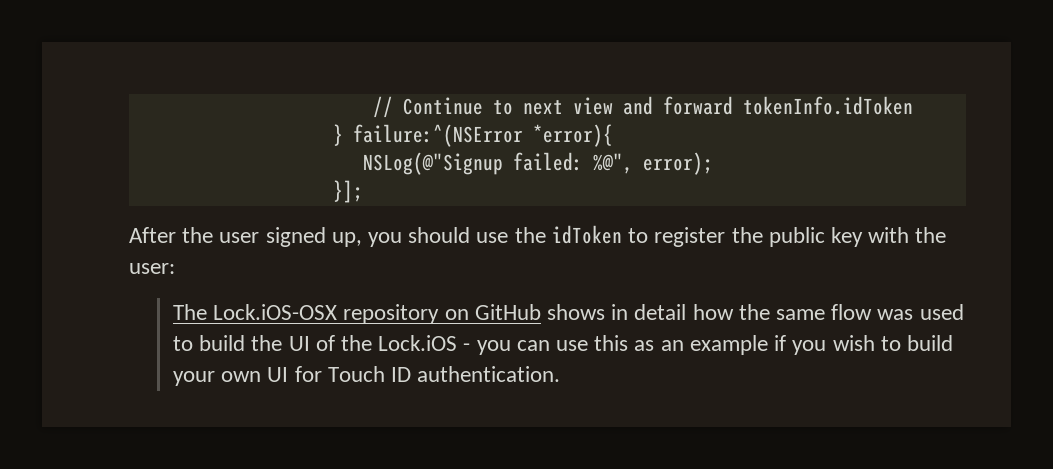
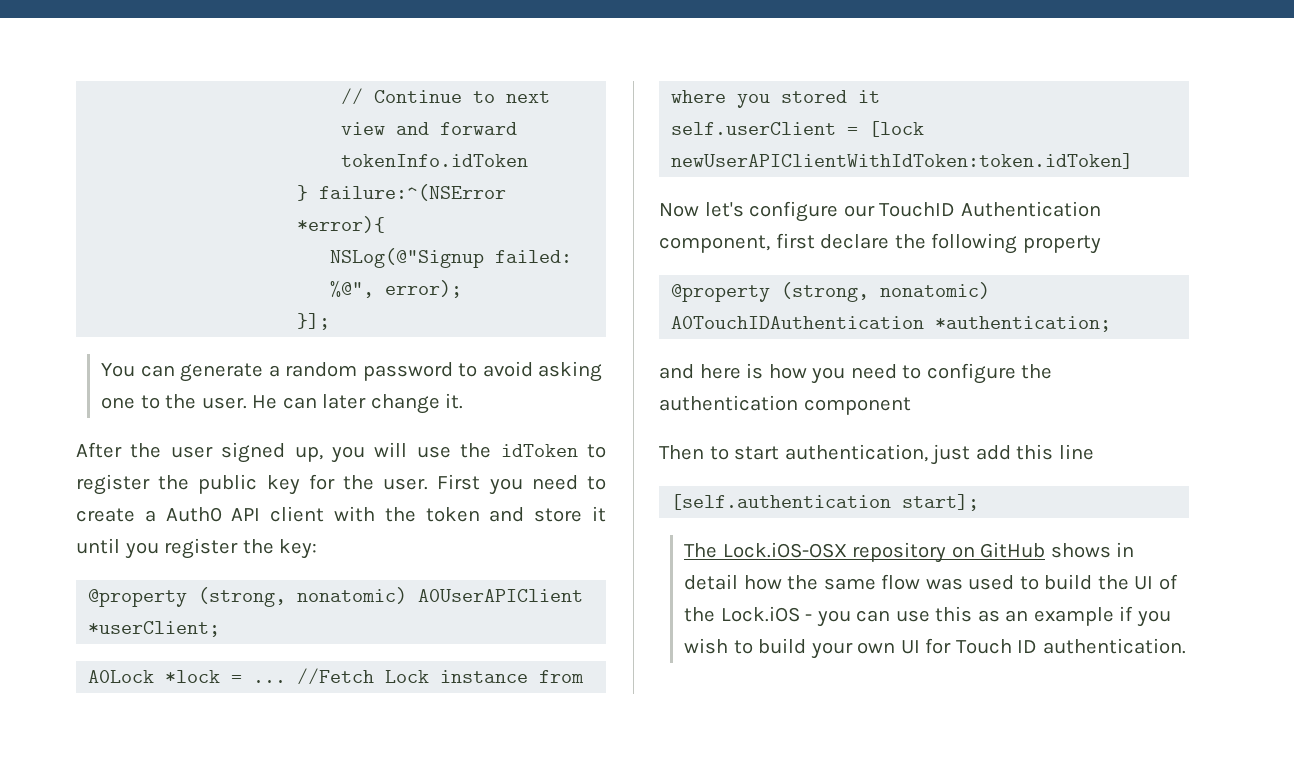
(363, 191) none -> [101,361,603,382] [101,393,464,414] // You can generate a random password to avoid asking one to the user. He can later change it.
[408,227,471,243] should -> [374,442,408,457] will
[868,227,947,243] [129,263,175,274] with the user: -> [308,474,606,495] [76,506,607,522] [76,538,318,559] [88,587,584,607] [88,621,221,637] [88,668,585,685] [671,90,881,108] [671,121,925,137] [671,153,1134,169] [659,201,1101,222] [659,233,1101,254] [671,282,991,302] [671,316,1112,332] [659,363,1053,384] [659,395,911,415] [659,444,1094,465] [671,494,980,511] for the user. First you need to create a Auth0 API client with the token and store it until you register the key: // @property (strong, nonatomic) A0UserAPIClient *userClient; // A0Lock *lock = ... //Fetch Lock instance from where you stored it // self.userClient = [lock newUserAPIClientWithIdToken:token.idToken] // Now let's configure our TouchID Authentication component, first declare the following property // @property (strong, nonatomic) A0TouchIDAuthentication *authentication; // and here is how you need to configure the authentication component // Then to start authentication, just add this line // [self.authentication start];

